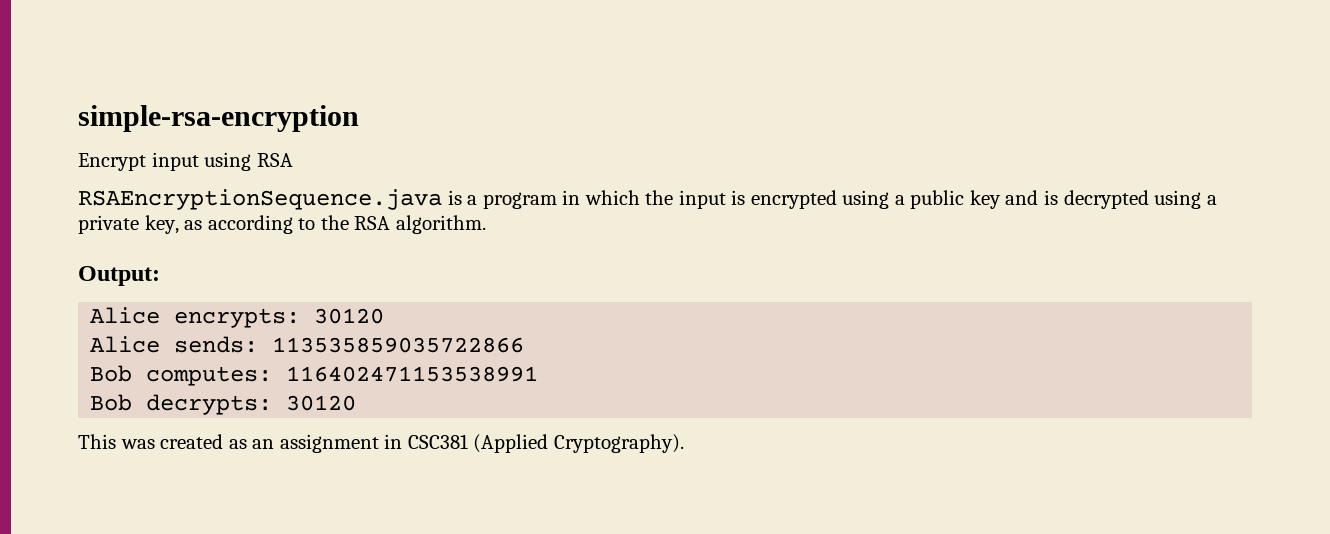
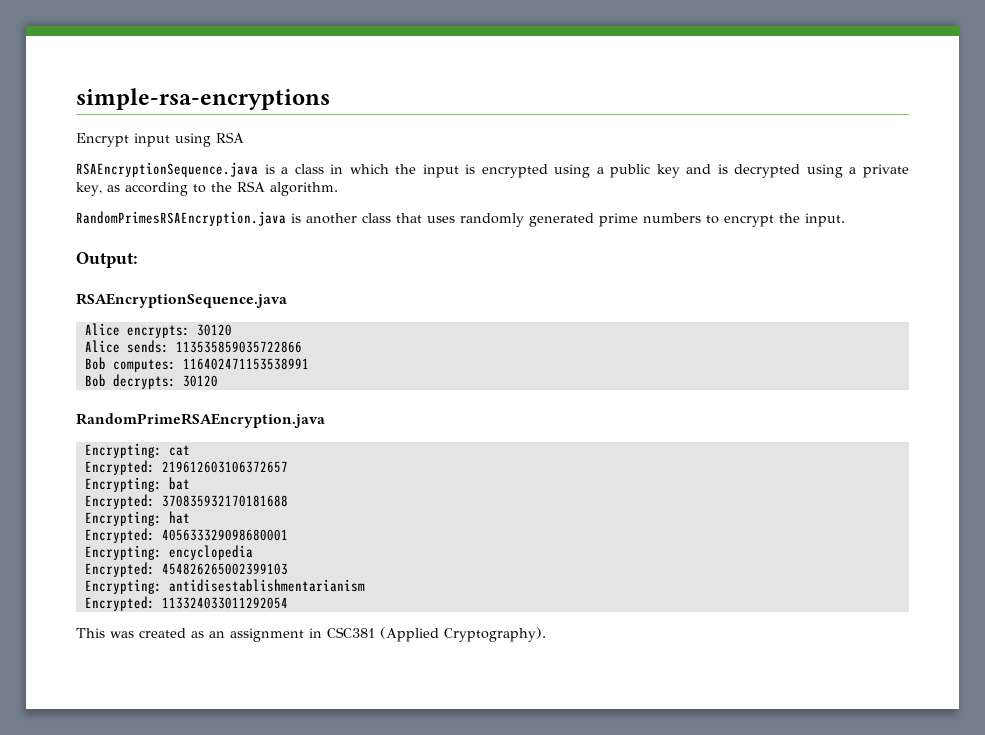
[78,105,359,132] simple-rsa-encryption -> [76,88,330,110] simple-rsa-encryptions
[482,192,557,209] program -> [294,164,324,174] class
(486, 224) none -> [76,211,845,227] // RandomPrimesRSAEncryption.java is another class that uses randomly generated prime numbers to encrypt the input.
(160, 276) none -> [76,293,287,308] // RSAEncryptionSequence.java
(357, 403) none -> [76,413,325,428] [84,443,190,458] [84,460,288,475] [84,477,190,492] [84,494,288,509] [84,511,190,526] [84,528,288,543] [84,545,253,560] [84,562,288,577] [84,579,365,594] [84,596,288,611] // RandomPrimeRSAEncryption.java // Encrypting: cat // Encrypted: 219612603106372657 // Encrypting: bat // Encrypted: 370835932170181688 // Encrypting: hat // Encrypted: 405633329098680001 // Encrypting: encyclopedia // Encrypted: 454826265002399103 // Encrypting: antidisestablishmentarianism // Encrypted: 113324033011292054

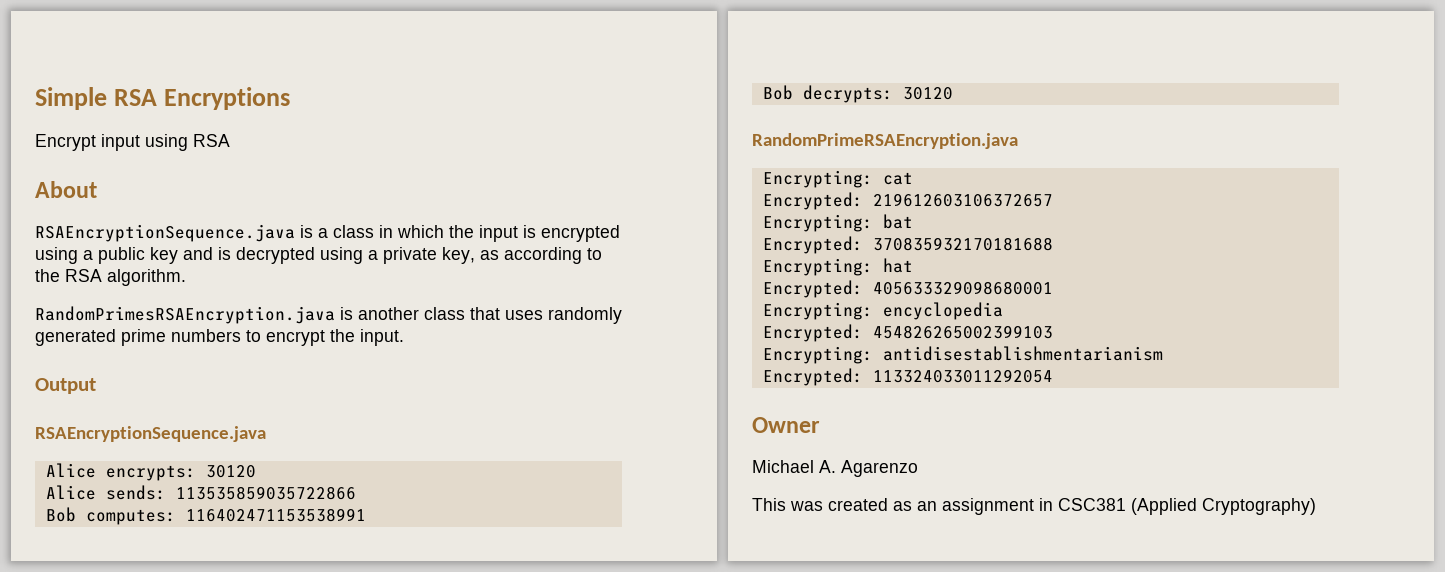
[76,88,330,110] simple-rsa-encryptions -> [35,87,291,110] Simple RSA Encryptions
(244, 137) none -> [35,181,97,198] // About
[76,252,138,268] Output: -> [35,378,96,394] Output
(288, 603) none -> [752,417,820,433] [752,460,918,477] // Owner // Michael A. Agarenzo
[444,627,546,642] Cryptography). -> [1202,498,1316,515] Cryptography)

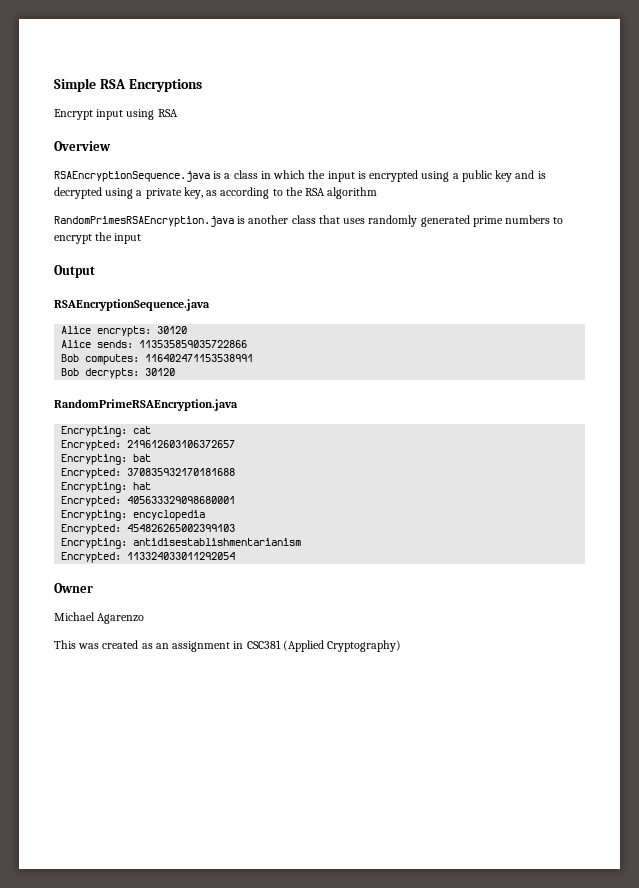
[35,181,97,198] About -> [54,141,111,151] Overview
[107,269,186,286] algorithm. -> [327,187,378,199] algorithm
[360,329,404,346] input. -> [114,233,142,244] input
[819,460,836,473] A. -> (95, 616) none

